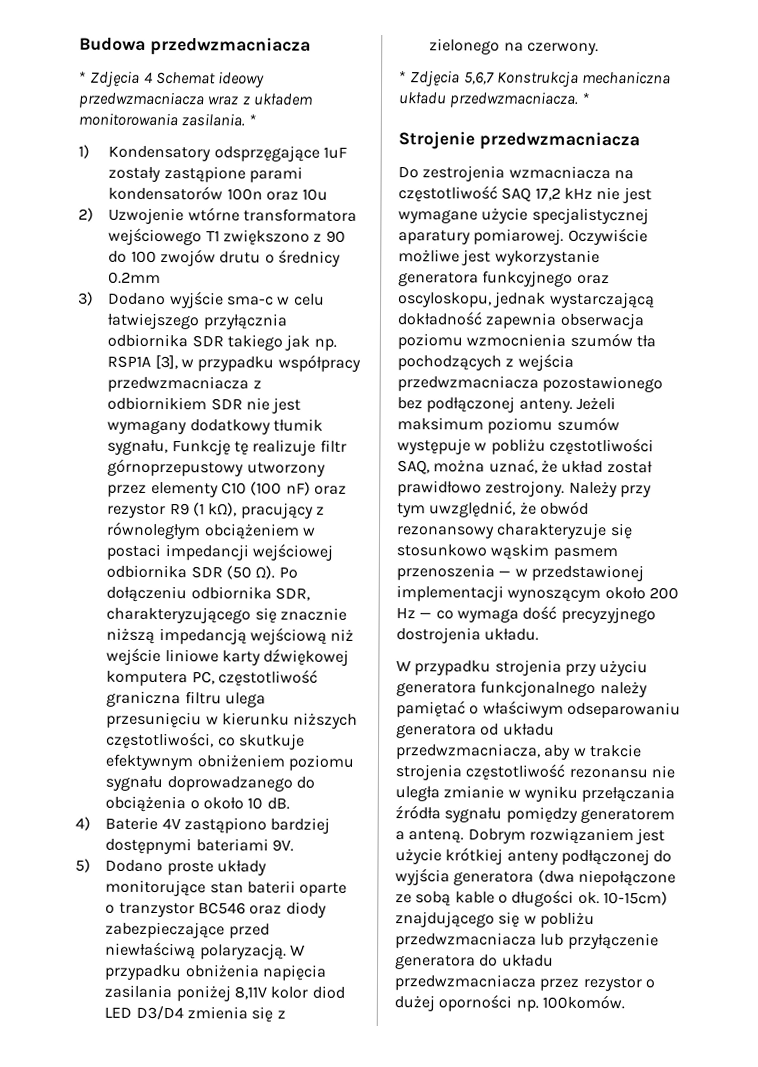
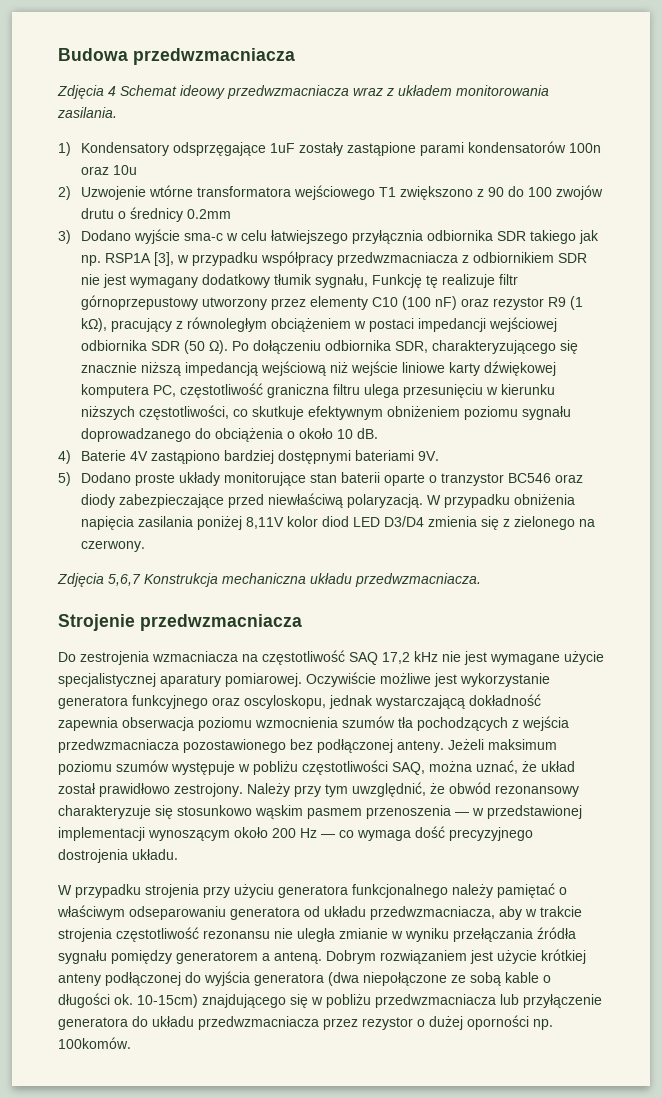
[79,71,87,83] * -> (295, 56) none
[248,114,257,126] * -> (117, 112) none
[399,71,407,83] * -> (145, 546) none
[581,92,591,104] * -> (481, 580) none

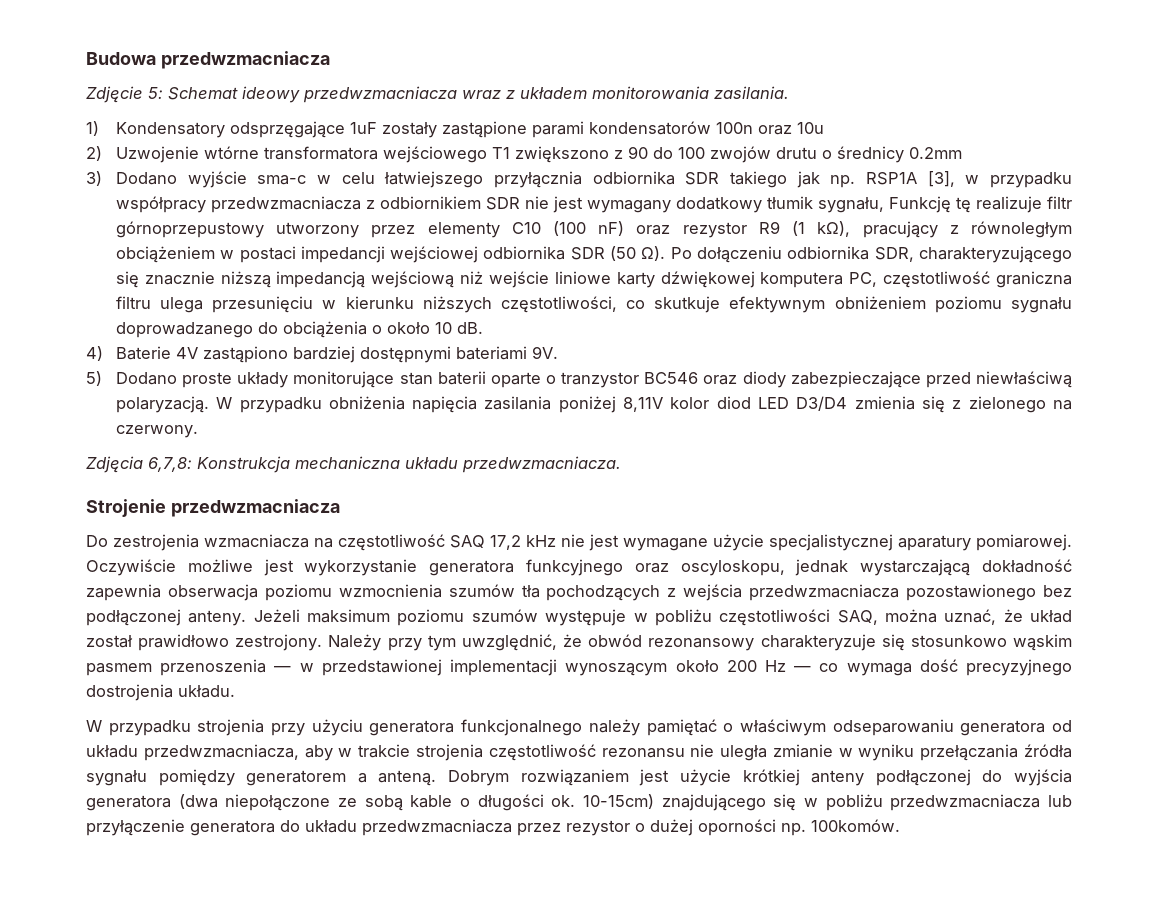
[57,85,116,99] Zdjęcia 4 -> [86,86,163,103] Zdjęcie 5:
[108,574,141,586] 5,6,7 -> [148,457,192,472] 6,7,8:

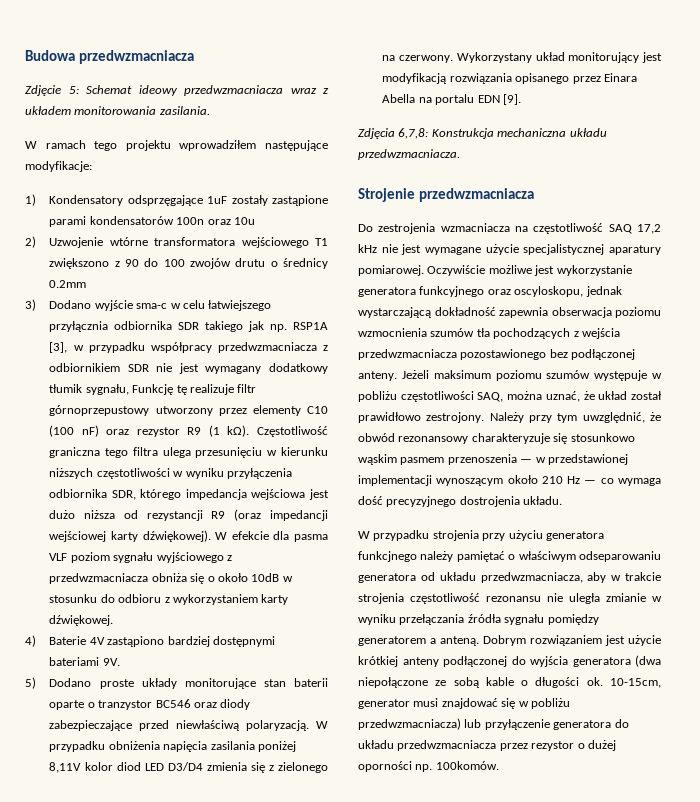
(789, 92) none -> [25,140,328,151] [25,161,92,172] // W ramach tego projektu wprowadziłem następujące modyfikacje:
[817,221,1072,238] [115,246,1073,263] [115,271,1072,288] [115,296,151,309] kΩ), pracujący z równoległym obciążeniem w postaci impedancji wejściowej odbiornika SDR (50 Ω). Po dołączeniu odbiornika SDR, charakteryzującego się znacznie niższą impedancją wejściową niż wejście liniowe karty dźwiękowej komputera PC, częstotliwość graniczna filtru -> [227,425,328,437] [49,447,158,458] kΩ). Częstotliwość graniczna tego filtra
[500,296,1073,313] [115,321,483,338] częstotliwości, co skutkuje efektywnym obniżeniem poziomu sygnału doprowadzanego do obciążenia o około 10 dB. -> [96,468,292,479] [49,489,329,500] [49,509,328,521] [49,530,328,542] [49,552,232,563] [49,573,293,584] [49,594,289,605] [49,615,114,626] częstotliwości w wyniku przyłączenia odbiornika SDR, którego impedancja wejściowa jest dużo niższa od rezystancji R9 (oraz impedancji wejściowej karty dźwiękowej). W efekcie dla pasma VLF poziom sygnału wyjściowego z przedwzmacniacza obniża się o około 10dB w stosunku do odbioru z wykorzystaniem karty dźwiękowej.
(198, 431) none -> [456,52,662,63] [382,73,637,84] [382,94,521,105] Wykorzystany układ monitorujący jest modyfikacją rozwiązania opisanego przez Einara Abella na portalu EDN [9].
[726,660,757,672] 200 -> [541,476,563,484] 210
[461,719,583,736] funkcjonalnego -> [358,551,417,562] funkcjnego
[583,794,766,811] 10-15cm) znajdującego -> [610,678,661,688] [358,698,498,709] 10-15cm, generator musi znajdować
[890,794,1041,811] przedwzmacniacza -> [358,718,461,730] przedwzmacniacza)

